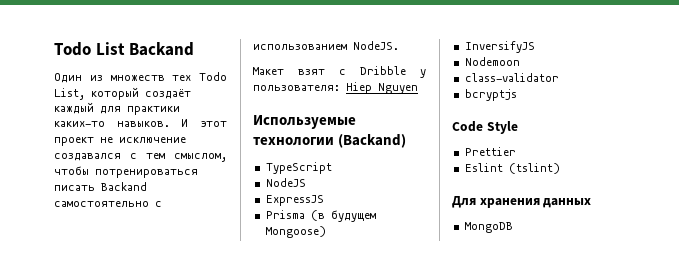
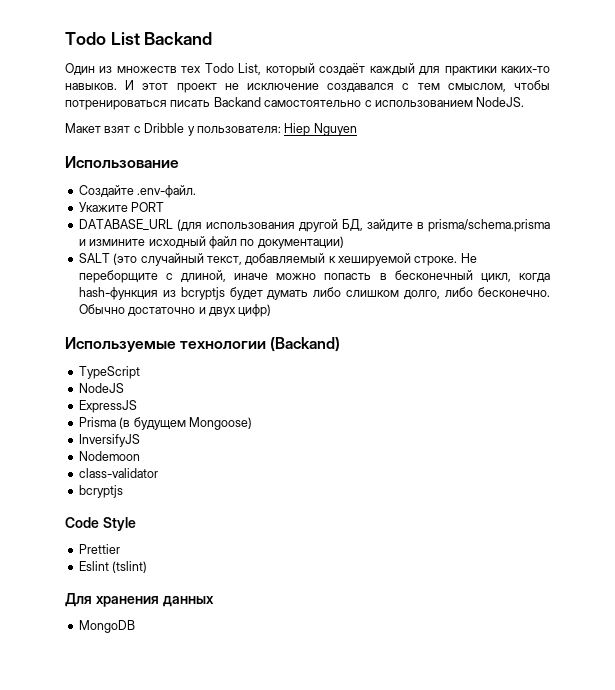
(418, 88) none -> [65,156,179,168] [78,185,197,198] [78,202,165,212] [78,219,550,232] [78,236,344,249] [78,253,477,266] [78,270,551,283] [78,287,550,300] [78,304,272,317] // Использование // Создайте .env-файл. // Укажите PORT // DATABASE_URL (для использования другой БД, зайдите в prisma/schema.prisma и измините исходный файл по документации) // SALT (это случайный текст, добавляемый к хешируемой строке. Не переборщите с длиной, иначе можно попасть в бесконечный цикл, когда hash-функция из bcryptjs будет думать либо слишком долго, либо бесконечно. Обычно достаточно и двух цифр)

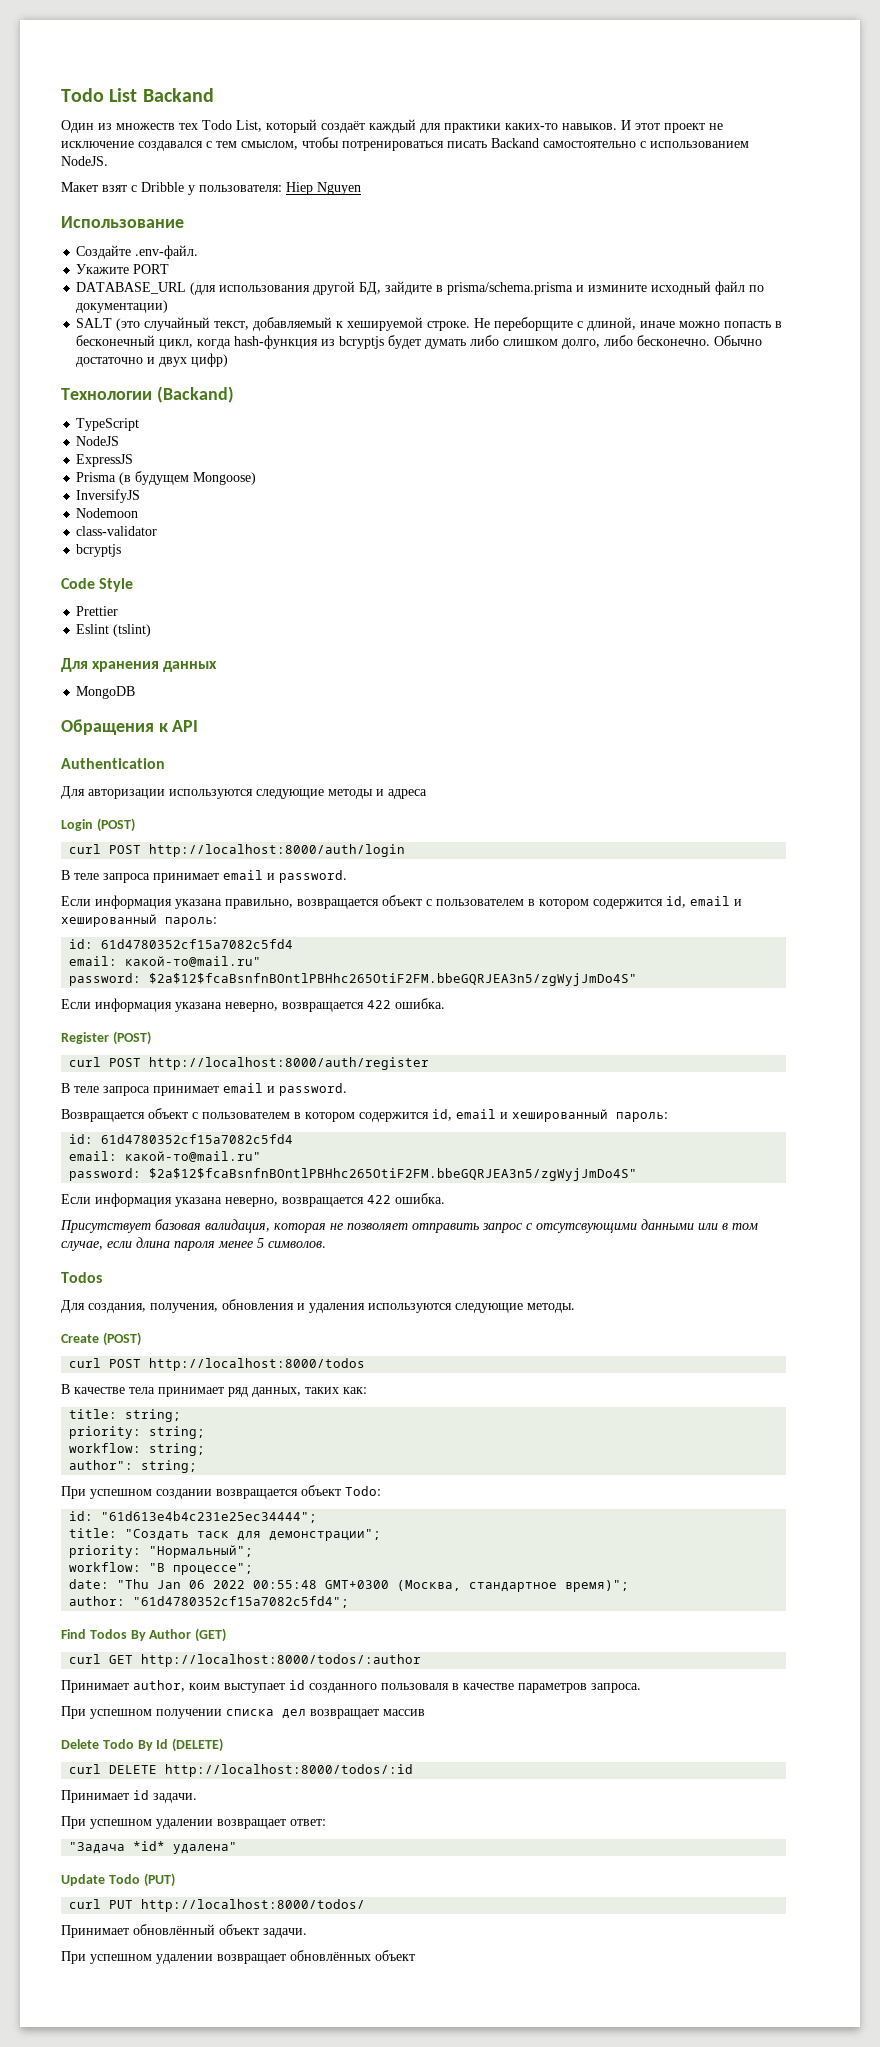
[65,337,267,352] Используемые технологии -> [61,388,152,400] Технологии
(135, 626) none -> [61,719,199,735] [61,758,165,769] [61,786,427,799] [61,818,135,832] [69,844,406,857] [61,870,347,883] [61,895,742,909] [61,914,217,927] [69,939,294,949] [69,956,262,967] [69,973,638,986] [61,998,445,1012] [61,1031,151,1045] [69,1057,430,1070] [61,1083,347,1096] [61,1108,668,1122] [69,1134,294,1144] [69,1151,262,1162] [69,1168,638,1181] [61,1193,445,1207] [60,1219,758,1233] [61,1237,326,1251] [61,1272,102,1283] [61,1299,575,1313] [61,1332,141,1346] [69,1358,366,1371] [61,1384,367,1397] [69,1409,182,1422] [69,1426,206,1439] [69,1443,206,1456] [69,1460,198,1473] [61,1485,381,1499] [69,1511,318,1523] [69,1528,382,1541] [69,1545,254,1558] [69,1562,254,1575] [69,1579,630,1592] [69,1596,350,1608] [61,1628,227,1642] [69,1654,422,1667] [61,1680,641,1693] [61,1706,425,1719] [61,1738,224,1752] [69,1764,414,1777] [61,1790,197,1803] [61,1816,326,1829] [69,1841,238,1854] [61,1873,175,1887] [69,1899,366,1912] [61,1924,307,1938] [61,1950,415,1964] // Обращения к API // Authentication // Для авторизации используются следующие методы и адреса // Login (POST) // curl POST http://localhost:8000/auth/login // В теле запроса принимает email и password. // Если информация указана правильно, возвращается объект с пользователем в котором содержится id, email и хешированный пароль: // id: 61d4780352cf15a7082c5fd4 // email: какой-то@mail.ru" // password: $2a$12$fcaBsnfnBOntlPBHhc265OtiF2FM.bbeGQRJEA3n5/zgWyjJmDo4S" // Если информация указана неверно, возвращается 422 ошибка. // Register (POST) // curl POST http://localhost:8000/auth/register // В теле запроса принимает email и password. // Возвращается объект с пользователем в котором содержится id, email и хешированный пароль: // id: 61d4780352cf15a7082c5fd4 // email: какой-то@mail.ru" // password: $2a$12$fcaBsnfnBOntlPBHhc265OtiF2FM.bbeGQRJEA3n5/zgWyjJmDo4S" // Если информация указана неверно, возвращается 422 ошибка. // Присутствует базовая валидация, которая не позволяет отправить запрос с отсутсвующими данными или в том случае, если длина пароля менее 5 символов. // Todos // Для создания, получения, обновления и удаления используются следующие методы. // Create (POST) // curl POST http://localhost:8000/todos // В качестве тела принимает ряд данных, таких как: // title: string; // priority: string; // workflow: string; // author": string; // При успешном создании возвращается объект Todo: // id: "61d613e4b4c231e25ec34444"; // title: "Создать таск для демонстрации"; // priority: "Нормальный"; // workflow: "В процессе"; // date: "Thu Jan 06 2022 00:55:48 GMT+0300 (Москва, стандартное время)"; // author: "61d4780352cf15a7082c5fd4"; // Find Todos By Author (GET) // curl GET http://localhost:8000/todos/:author // Принимает author, коим выступает id созданного пользоваля в качестве параметров запроса. // При успешном получении списка дел возвращает массив // Delete Todo By Id (DELETE) // curl DELETE http://localhost:8000/todos/:id // Принимает id задачи. // При успешном удалении возвращает ответ: // "Задача *id* удалена" // Update Todo (PUT) // curl PUT http://localhost:8000/todos/ // Принимает обновлённый объект задачи. // При успешном удалении возвращает обновлённых объект

